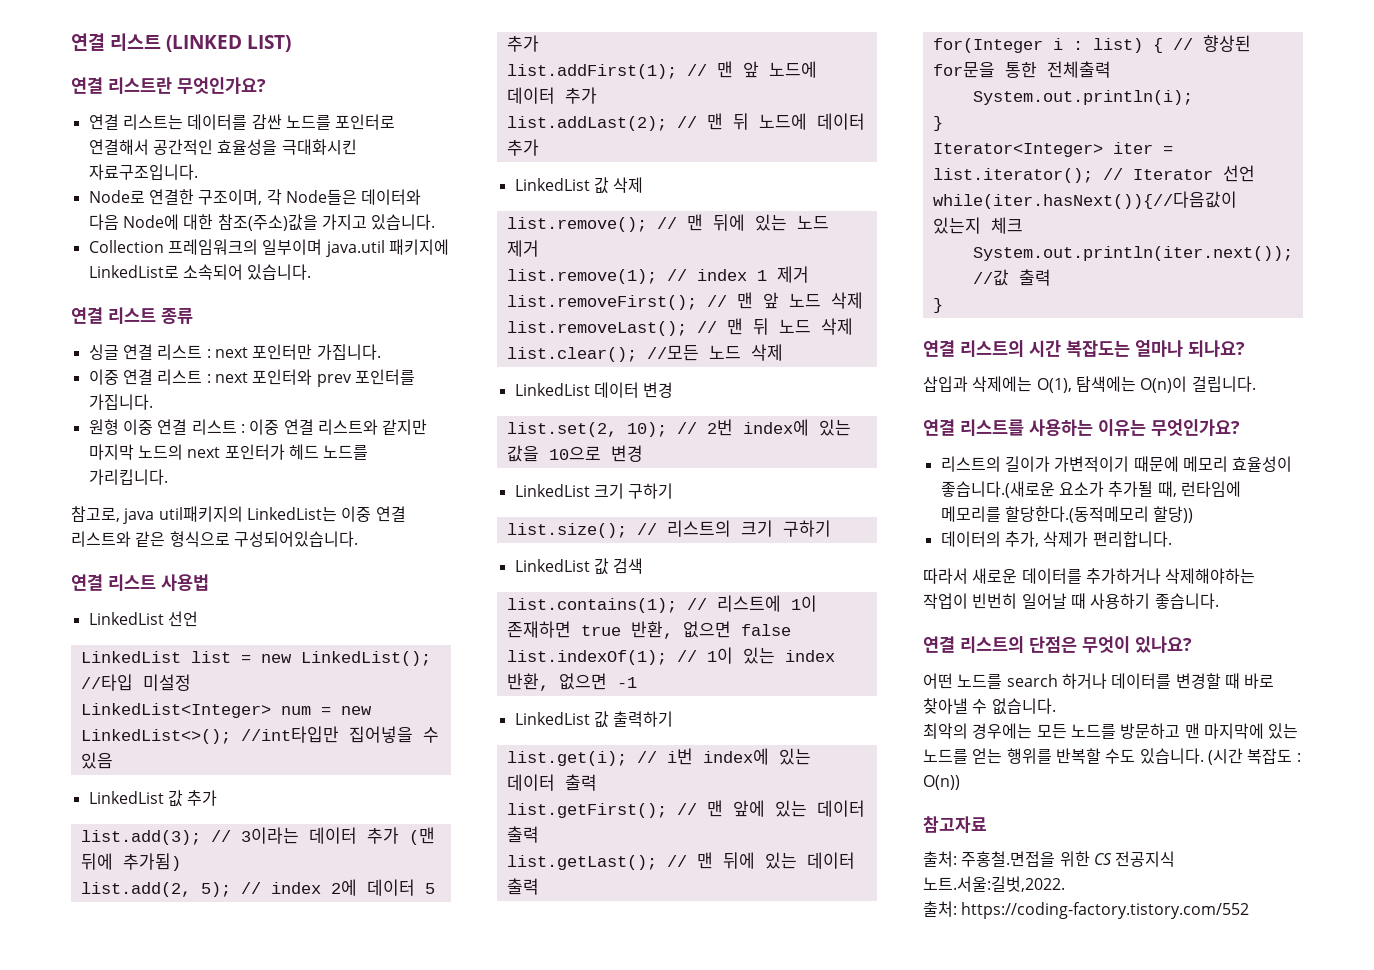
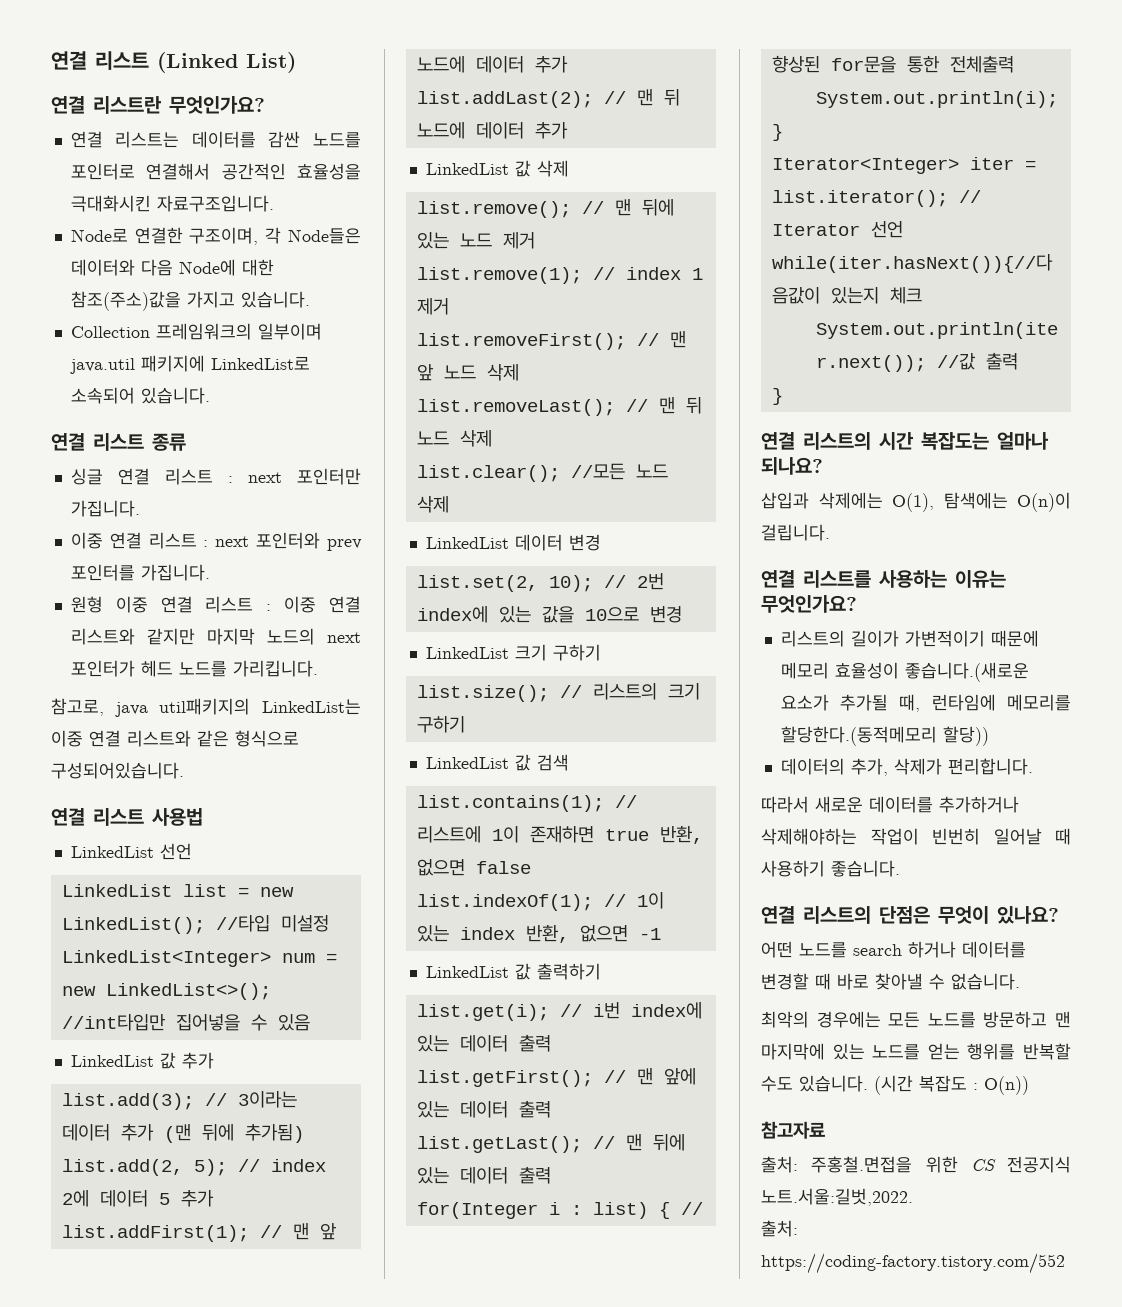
[71,33,291,52] 연결 리스트 (LINKED LIST) -> [51,51,296,73] 연결 리스트 (Linked List)

